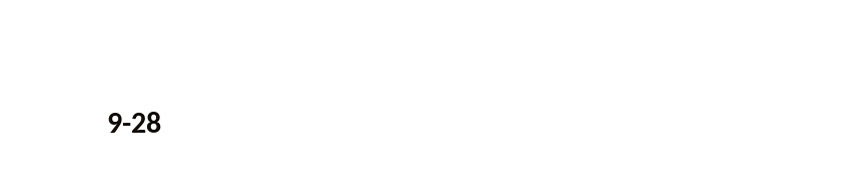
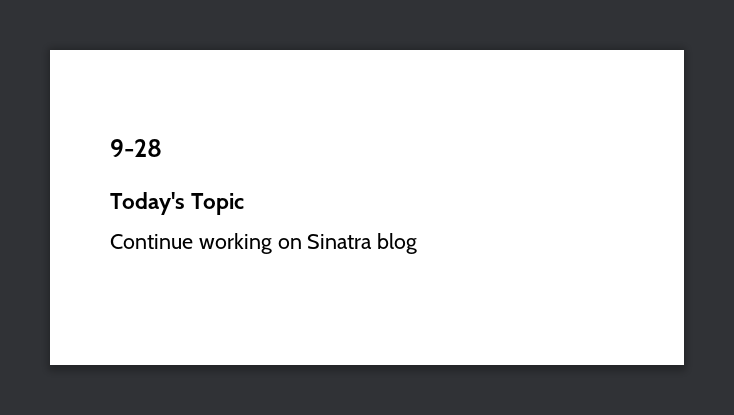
(162, 122) none -> [110,192,245,215] [110,233,418,254] // Today's Topic // Continue working on Sinatra blog

